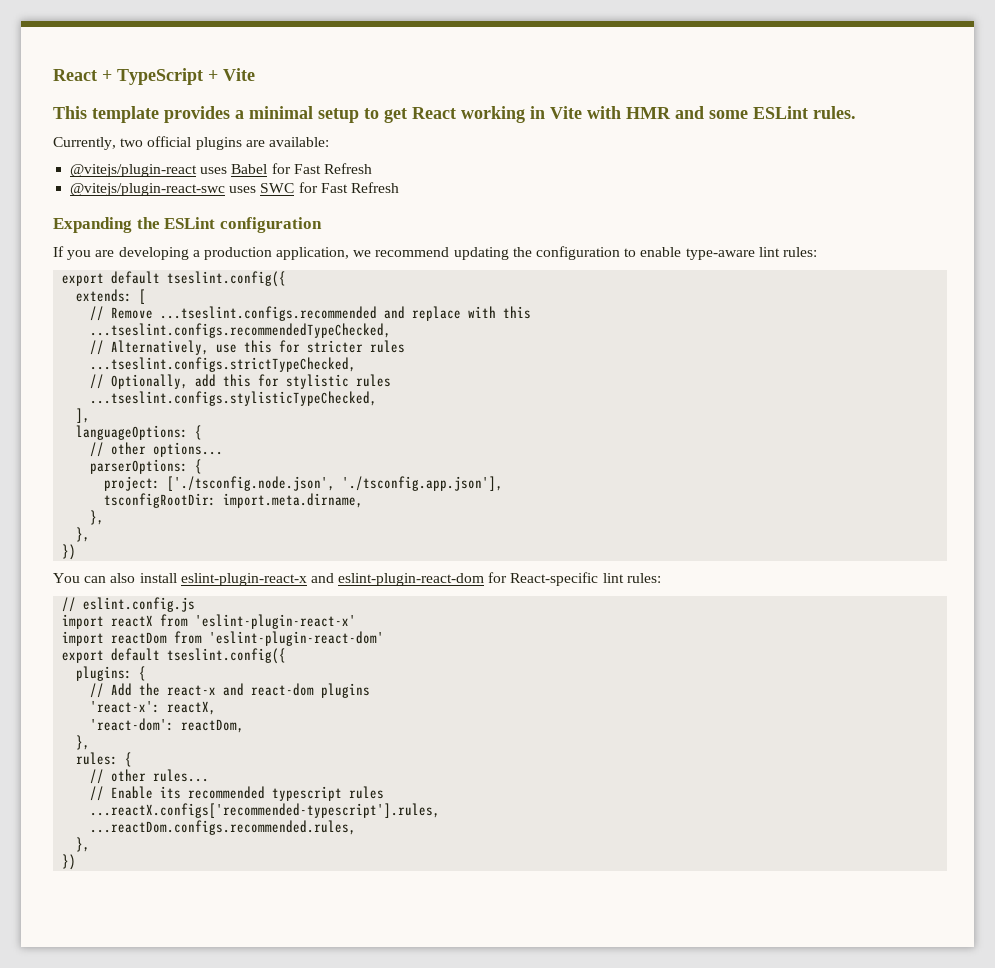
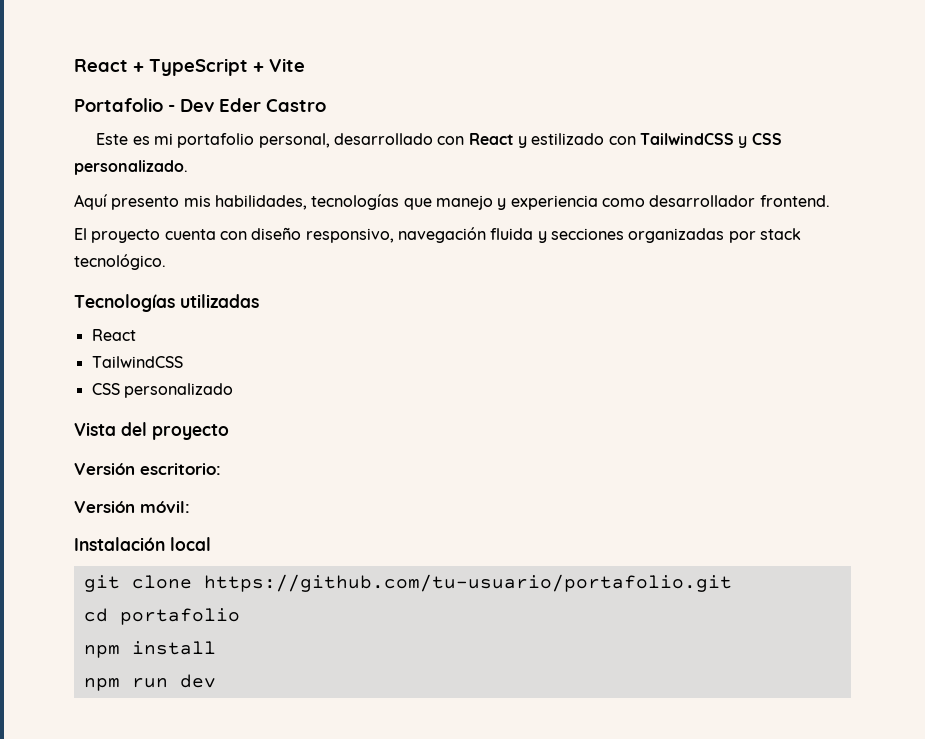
[53,106,856,123] [53,136,329,150] [70,163,372,177] [70,182,399,196] [53,217,322,233] [53,246,817,260] [62,271,287,287] [76,289,147,304] [90,306,532,321] [90,323,392,338] [90,340,406,355] [90,357,357,372] [90,374,392,389] [90,391,378,406] [76,408,91,423] [76,425,203,440] [90,442,224,457] [90,459,203,474] [104,476,504,491] [104,493,364,508] [90,510,105,525] [76,527,91,542] [62,544,77,560] [53,572,661,586] [62,597,196,612] [62,614,357,629] [62,631,385,646] [62,648,287,664] [76,666,147,681] [90,683,371,698] [90,701,217,715] [90,718,245,733] [76,735,91,750] [76,752,133,767] [90,769,210,784] [90,786,385,801] [90,803,441,818] [90,820,357,835] [76,837,91,852] [62,854,77,870] This template provides a minimal setup to get React working in Vite with HMR and some ESLint rules. // Currently, two official plugins are available: // @vitejs/plugin-react uses Babel for Fast Refresh // @vitejs/plugin-react-swc uses SWC for Fast Refresh // Expanding the ESLint configuration // If you are developing a production application, we recommend updating the configuration to enable type-aware lint rules: // export default tseslint.config({ // extends: [ // // Remove ...tseslint.configs.recommended and replace with this // ...tseslint.configs.recommendedTypeChecked, // // Alternatively, use this for stricter rules // ...tseslint.configs.strictTypeChecked, // // Optionally, add this for stylistic rules // ...tseslint.configs.stylisticTypeChecked, // ], // languageOptions: { // // other options... // parserOptions: { // project: ['./tsconfig.node.json', './tsconfig.app.json'], // tsconfigRootDir: import.meta.dirname, // }, // }, // }) // You can also install eslint-plugin-react-x and eslint-plugin-react-dom for React-specific lint rules: // // eslint.config.js // import reactX from 'eslint-plugin-react-x' // import reactDom from 'eslint-plugin-react-dom' // export default tseslint.config({ // plugins: { // // Add the react-x and react-dom plugins // 'react-x': reactX, // 'react-dom': reactDom, // }, // rules: { // // other rules... // // Enable its recommended typescript rules // ...reactX.configs['recommended-typescript'].rules, // ...reactDom.configs.recommended.rules, // }, // }) -> [74,98,326,112] [96,133,782,148] [74,160,188,175] [74,194,830,210] [74,227,801,243] [74,254,166,270] [74,294,259,312] [91,329,136,341] [91,356,183,368] [91,383,233,398] [74,422,229,440] [74,463,221,475] [74,501,190,513] [74,537,211,551] [83,574,732,592] [83,608,240,625] [83,641,216,658] [83,674,216,691] Portafolio - Dev Eder Castro // Este es mi portafolio personal, desarrollado con React y estilizado con TailwindCSS y CSS personalizado. // Aquí presento mis habilidades, tecnologías que manejo y experiencia como desarrollador frontend. // El proyecto cuenta con diseño responsivo, navegación fluida y secciones organizadas por stack tecnológico. // Tecnologías utilizadas // React // TailwindCSS // CSS personalizado // Vista del proyecto // Versión escritorio: // Versión móvil: // Instalación local // git clone https://github.com/tu-usuario/portafolio.git // cd portafolio // npm install // npm run dev

